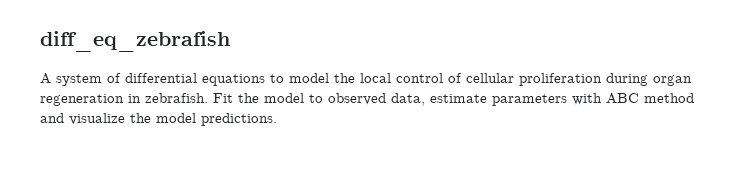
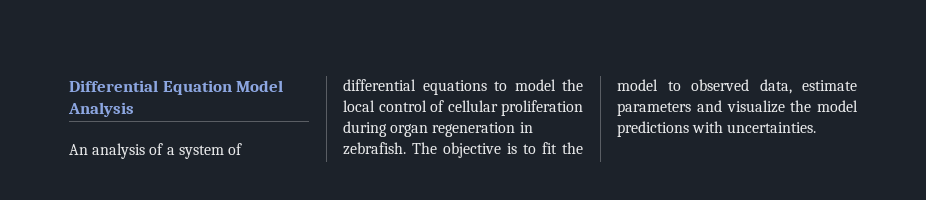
[40,31,230,52] [40,73,51,84] diff_eq_zebrafish // A -> [69,80,284,95] [68,102,134,117] [69,143,175,159] Differential Equation Model Analysis // An analysis of a
[213,93,233,103] Fit -> [412,142,557,158] The objective is to fit
[572,93,694,105] with ABC method -> (691, 109) none
[201,113,277,126] predictions. -> [617,121,817,137] predictions with uncertainties.

